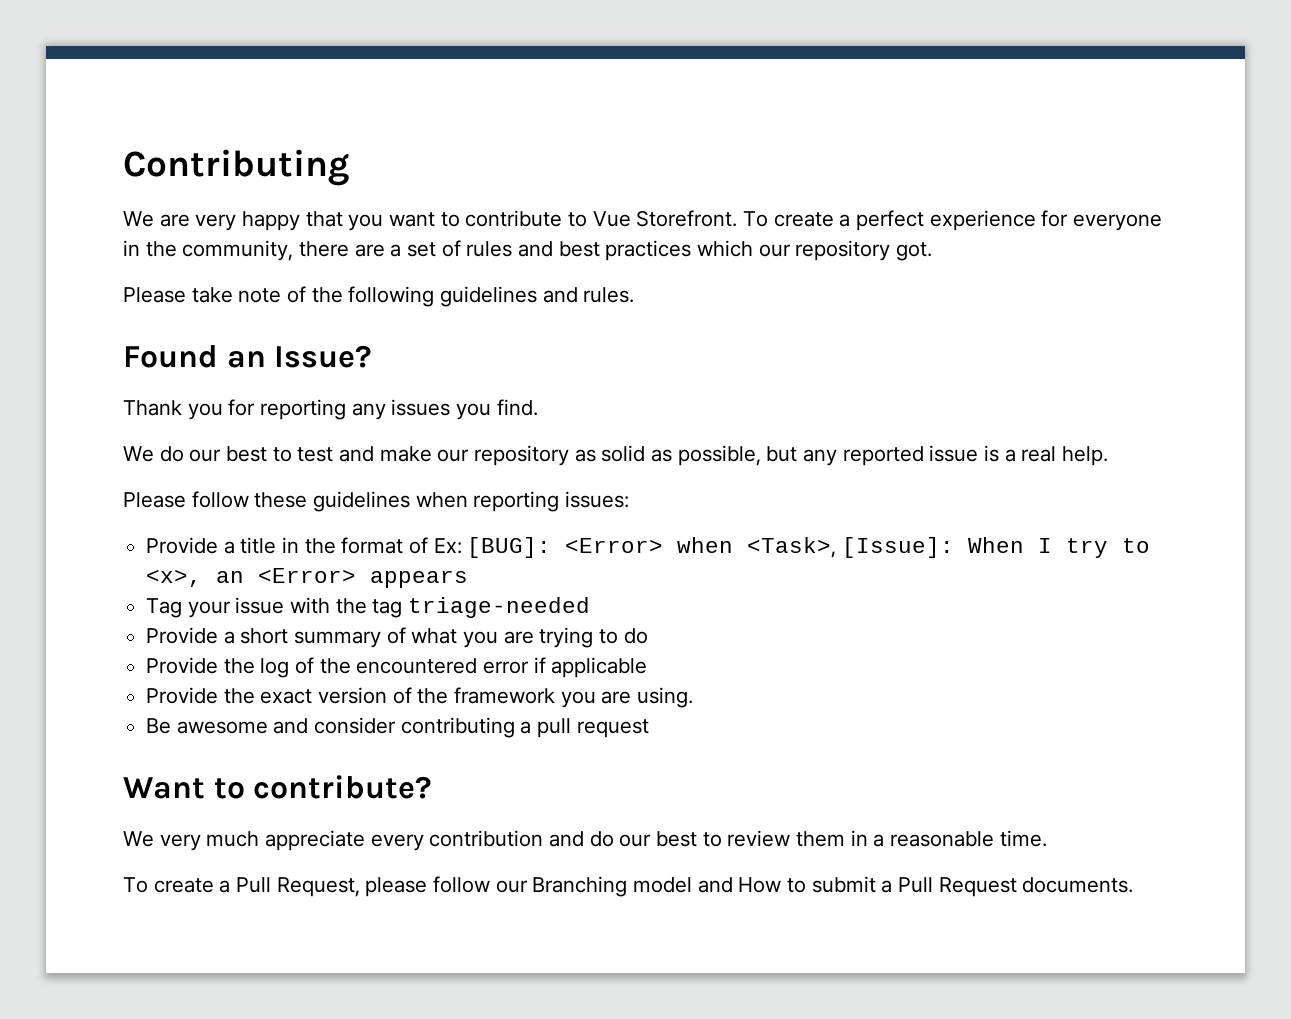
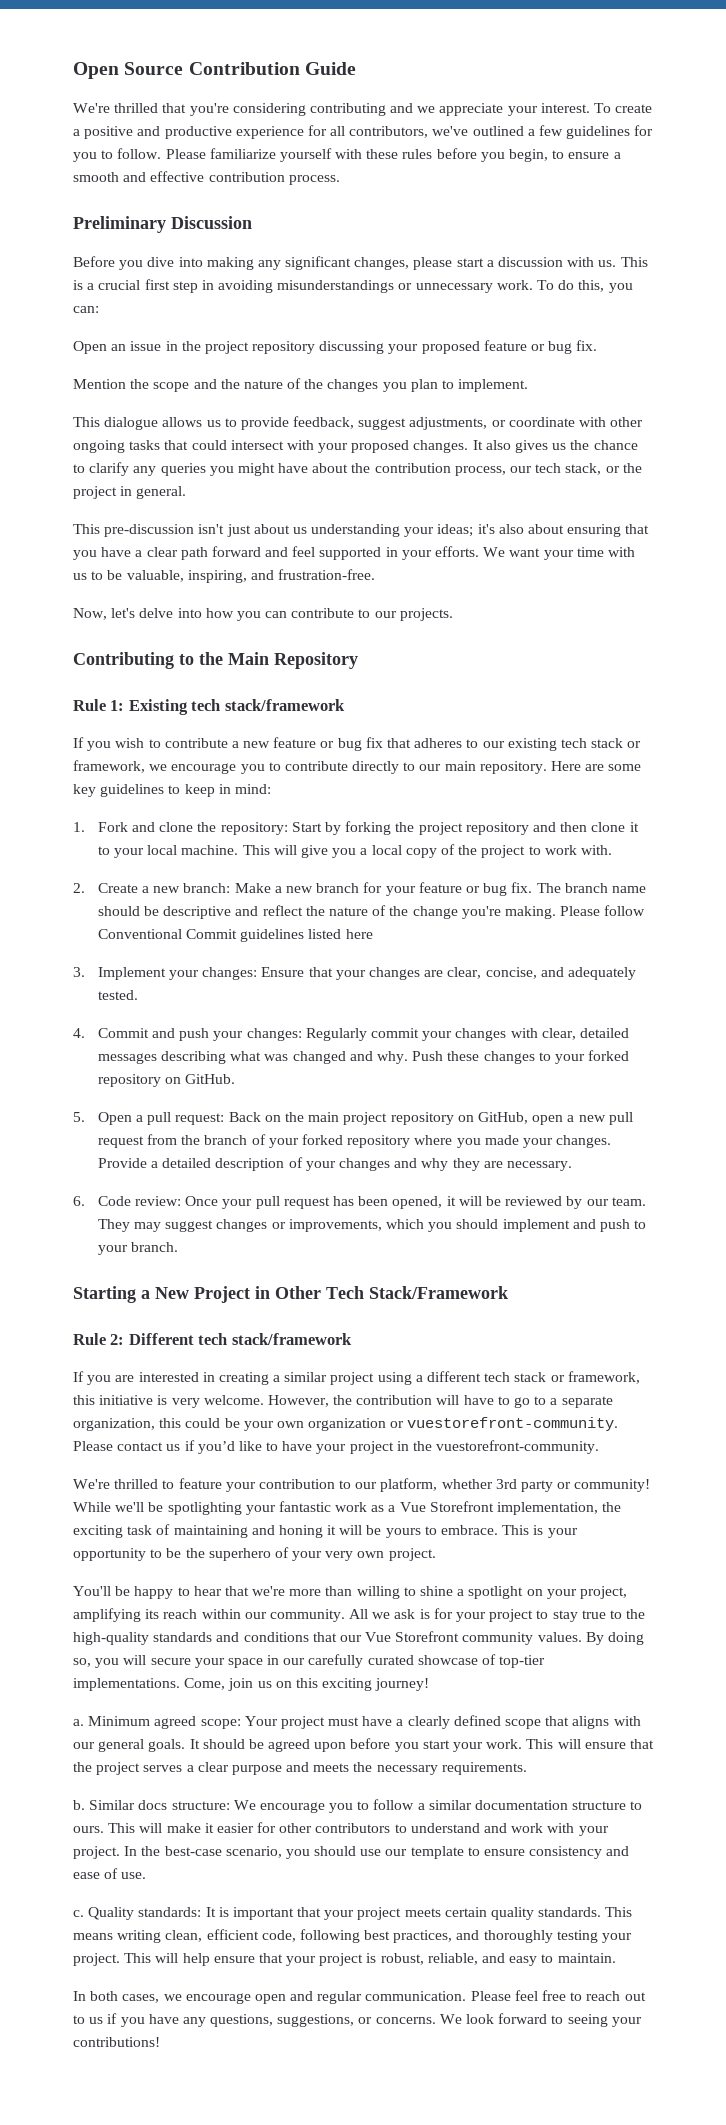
[123,149,350,186] [123,210,1163,231] [123,240,933,261] [123,286,635,307] [123,345,373,368] [123,399,538,420] [123,445,1109,466] [123,491,630,512] [146,537,1151,558] [146,568,469,588] [146,597,591,618] [146,627,648,648] [146,657,648,678] [146,687,694,708] [146,717,649,738] [123,775,433,799] [123,830,1047,851] [123,876,1134,897] Contributing // We are very happy that you want to contribute to Vue Storefront. To create a perfect experience for everyone in the community, there are a set of rules and best practices which our repository got. // Please take note of the following guidelines and rules. // Found an Issue? // Thank you for reporting any issues you find. // We do our best to test and make our repository as solid as possible, but any reported issue is a real help. // Please follow these guidelines when reporting issues: // Provide a title in the format of Ex: [BUG]: <Error> when <Task>, [Issue]: When I try to <x>, an <Error> appears // Tag your issue with the tag triage-needed // Provide a short summary of what you are trying to do // Provide the log of the encountered error if applicable // Provide the exact version of the framework you are using. // Be awesome and consider contributing a pull request // Want to contribute? // We very much appreciate every contribution and do our best to review them in a reasonable time. // To create a Pull Request, please follow our Branching model and How to submit a Pull Request documents. -> [73,62,356,79] [73,103,653,116] [73,125,654,139] [73,148,621,162] [73,171,340,185] [73,216,252,233] [73,256,648,270] [73,279,633,293] [73,306,99,313] [73,340,598,354] [73,378,529,392] [73,416,644,430] [73,440,638,453] [73,462,642,476] [73,486,187,499] [73,524,650,537] [73,546,635,560] [73,569,376,583] [73,608,453,621] [73,652,358,669] [73,699,345,715] [73,737,642,751] [73,760,642,774] [73,784,271,797] [73,821,639,835] [97,844,612,858] [73,882,646,896] [97,905,646,919] [97,929,373,942] [73,967,636,980] [97,990,138,1000] [73,1028,629,1041] [97,1050,630,1064] [97,1074,236,1087] [73,1112,633,1125] [97,1134,612,1148] [97,1157,572,1171] [73,1196,646,1209] [97,1219,647,1232] [97,1242,179,1255] [73,1286,508,1303] [73,1333,352,1345] [73,1371,640,1385] [73,1395,613,1408] [73,1417,619,1431] [73,1440,600,1454] [73,1478,651,1492] [73,1501,622,1515] [73,1524,578,1538] [73,1547,436,1561] [73,1586,627,1599] [73,1608,646,1622] [73,1631,645,1645] [73,1654,546,1668] [73,1678,430,1691] [73,1715,641,1729] [73,1738,654,1752] [73,1762,527,1775] [73,1799,643,1813] [73,1822,609,1836] [73,1846,630,1859] [73,1868,147,1879] [73,1907,633,1920] [73,1929,633,1943] [73,1953,616,1966] [73,1990,646,2004] [73,2013,642,2027] [73,2037,160,2047] Open Source Contribution Guide // We're thrilled that you're considering contributing and we appreciate your interest. To create a positive and productive experience for all contributors, we've outlined a few guidelines for you to follow. Please familiarize yourself with these rules before you begin, to ensure a smooth and effective contribution process. // Preliminary Discussion // Before you dive into making any significant changes, please start a discussion with us. This is a crucial first step in avoiding misunderstandings or unnecessary work. To do this, you can: // Open an issue in the project repository discussing your proposed feature or bug fix. // Mention the scope and the nature of the changes you plan to implement. // This dialogue allows us to provide feedback, suggest adjustments, or coordinate with other ongoing tasks that could intersect with your proposed changes. It also gives us the chance to clarify any queries you might have about the contribution process, our tech stack, or the project in general. // This pre-discussion isn't just about us understanding your ideas; it's also about ensuring that you have a clear path forward and feel supported in your efforts. We want your time with us to be valuable, inspiring, and frustration-free. // Now, let's delve into how you can contribute to our projects. // Contributing to the Main Repository // Rule 1: Existing tech stack/framework // If you wish to contribute a new feature or bug fix that adheres to our existing tech stack or framework, we encourage you to contribute directly to our main repository. Here are some key guidelines to keep in mind: // 1. Fork and clone the repository: Start by forking the project repository and then clone it to your local machine. This will give you a local copy of the project to work with. // 2. Create a new branch: Make a new branch for your feature or bug fix. The branch name should be descriptive and reflect the nature of the change you're making. Please follow Conventional Commit guidelines listed here // 3. Implement your changes: Ensure that your changes are clear, concise, and adequately tested. // 4. Commit and push your changes: Regularly commit your changes with clear, detailed messages describing what was changed and why. Push these changes to your forked repository on GitHub. // 5. Open a pull request: Back on the main project repository on GitHub, open a new pull request from the branch of your forked repository where you made your changes. Provide a detailed description of your changes and why they are necessary. // 6. Code review: Once your pull request has been opened, it will be reviewed by our team. They may suggest changes or improvements, which you should implement and push to your branch. // Starting a New Project in Other Tech Stack/Framework // Rule 2: Different tech stack/framework // If you are interested in creating a similar project using a different tech stack or framework, this initiative is very welcome. However, the contribution will have to go to a separate organization, this could be your own organization or vuestorefront-community. Please contact us if you’d like to have your project in the vuestorefront-community. // We're thrilled to feature your contribution to our platform, whether 3rd party or community! While we'll be spotlighting your fantastic work as a Vue Storefront implementation, the exciting task of maintaining and honing it will be yours to embrace. This is your opportunity to be the superhero of your very own project. // You'll be happy to hear that we're more than willing to shine a spotlight on your project, amplifying its reach within our community. All we ask is for your project to stay true to the high-quality standards and conditions that our Vue Storefront community values. By doing so, you will secure your space in our carefully curated showcase of top-tier implementations. Come, join us on this exciting journey! // a. Minimum agreed scope: Your project must have a clearly defined scope that aligns with our general goals. It should be agreed upon before you start your work. This will ensure that the project serves a clear purpose and meets the necessary requirements. // b. Similar docs structure: We encourage you to follow a similar documentation structure to ours. This will make it easier for other contributors to understand and work with your project. In the best-case scenario, you should use our template to ensure consistency and ease of use. // c. Quality standards: It is important that your project meets certain quality standards. This means writing clean, efficient code, following best practices, and thoroughly testing your project. This will help ensure that your project is robust, reliable, and easy to maintain. // In both cases, we encourage open and regular communication. Please feel free to reach out to us if you have any questions, suggestions, or concerns. We look forward to seeing your contributions!

